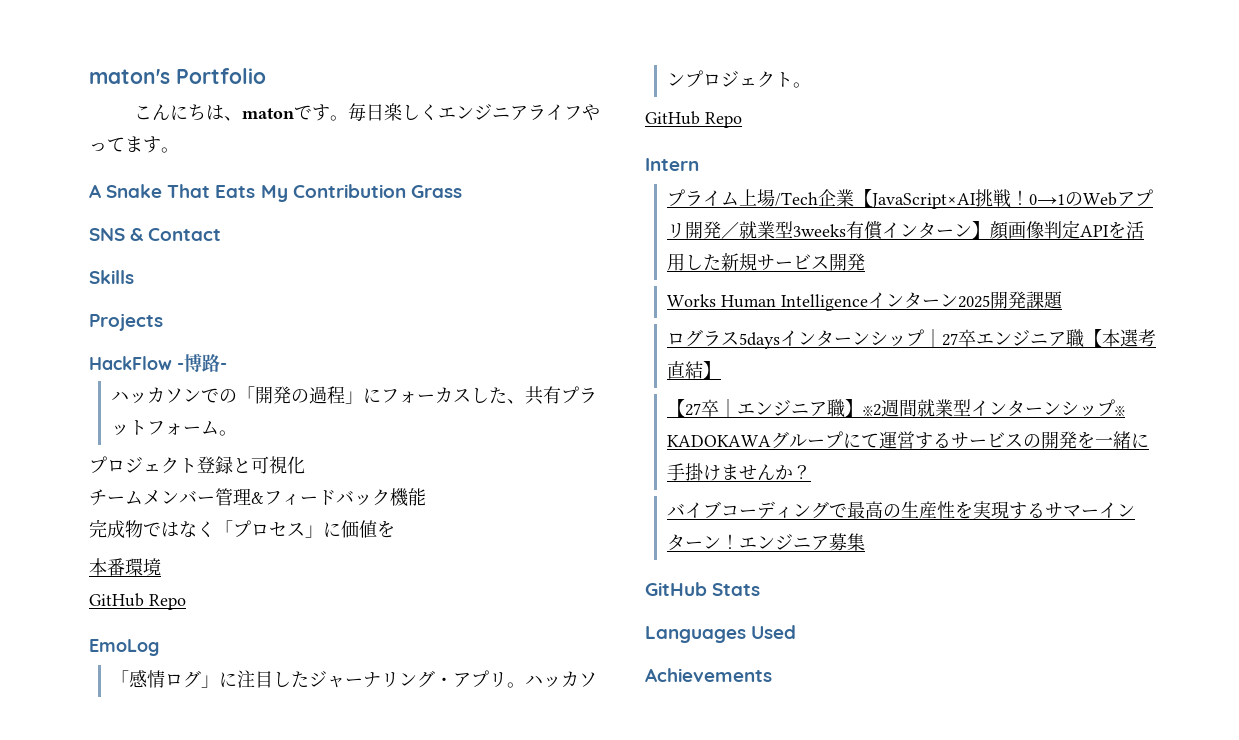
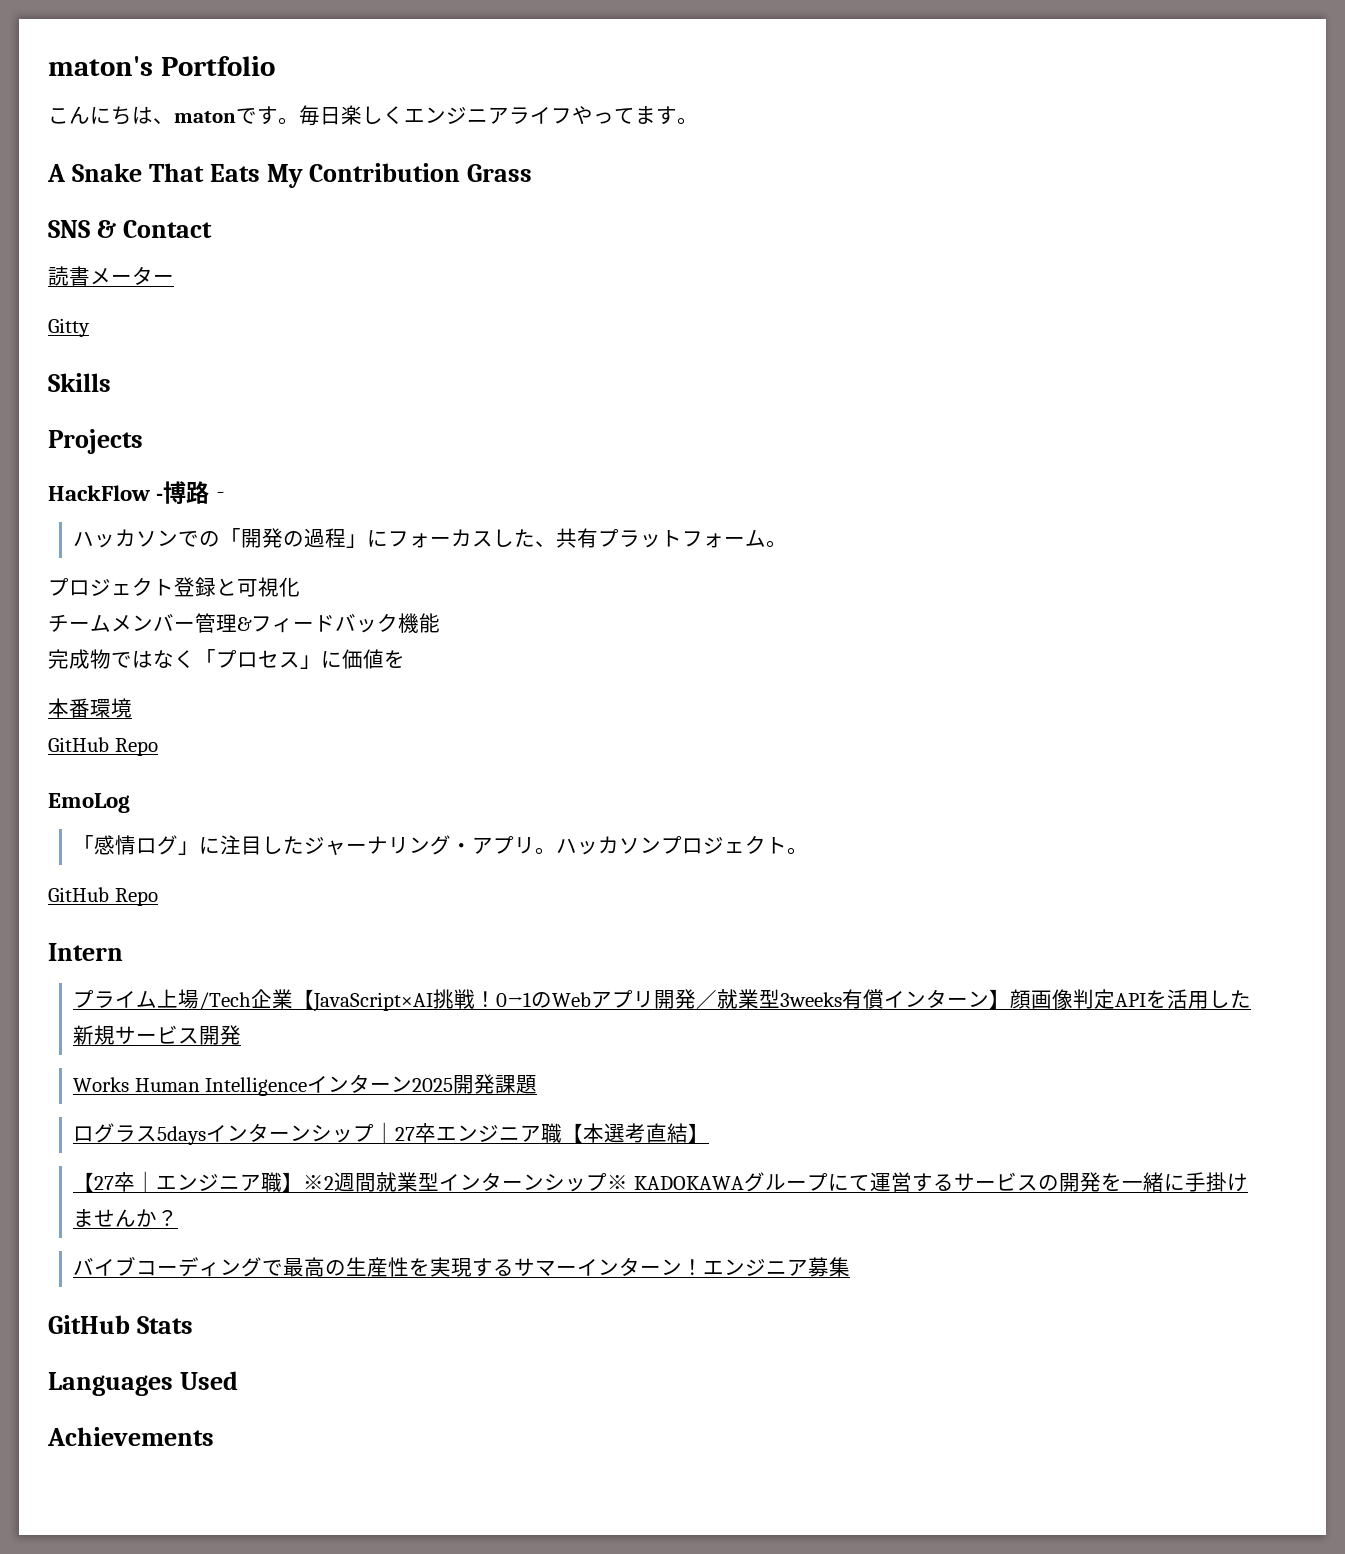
(222, 234) none -> [48,266,174,286] [48,318,90,337] // 読書メーター // Gitty

